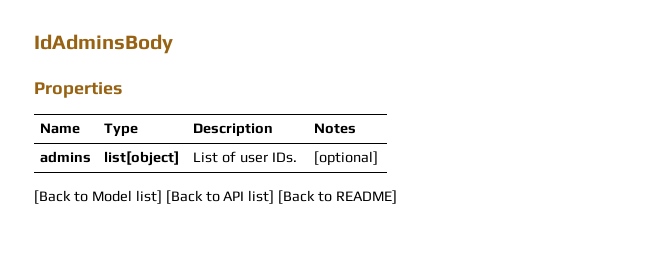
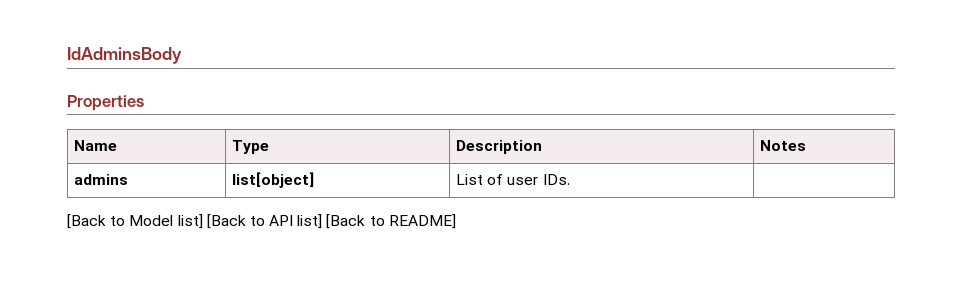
[314,151,379,166] [optional] -> (570, 179) none

